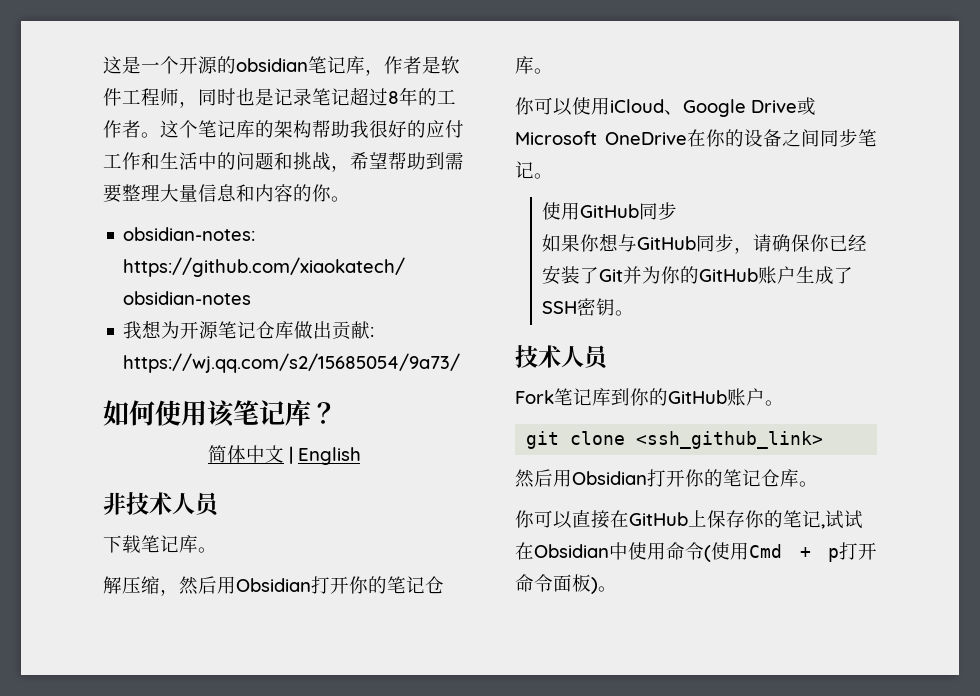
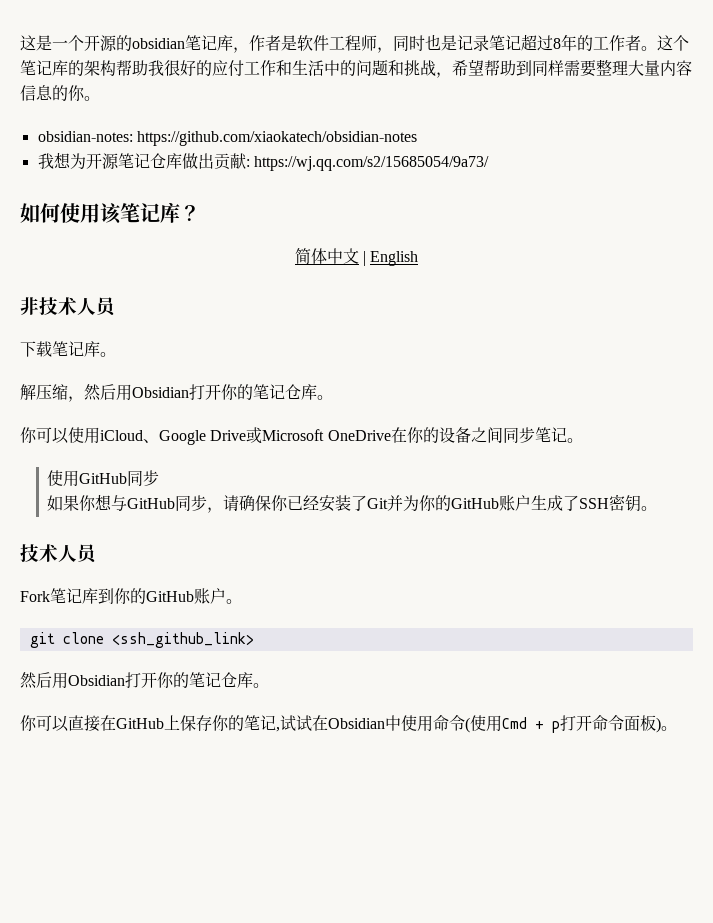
(445, 161) none -> [532,60,564,76] 同样
[198,184,293,202] 信息和内容 -> [660,60,692,76] [20,85,53,101] 内容信息

